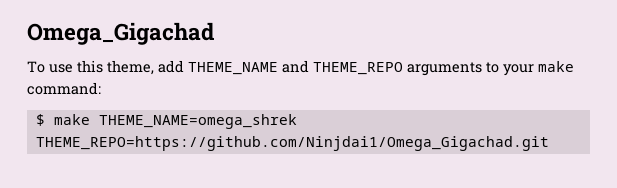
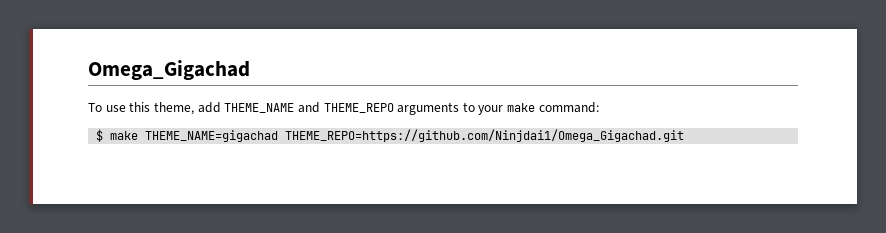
[98,114,297,129] THEME_NAME=omega_shrek -> [145,130,279,142] THEME_NAME=gigachad

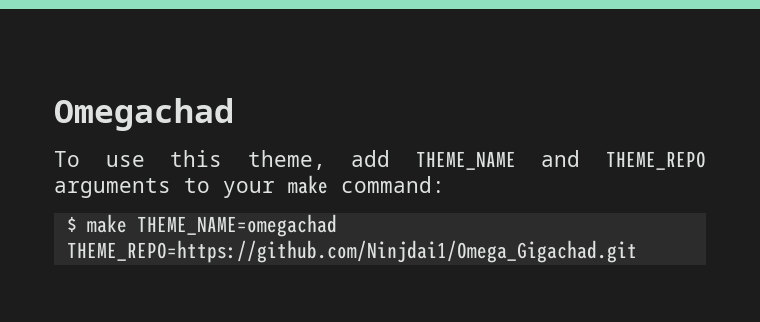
[88,60,250,80] Omega_Gigachad -> [54,98,234,131] Omegachad
[145,130,279,142] THEME_NAME=gigachad -> [136,214,337,237] THEME_NAME=omegachad

